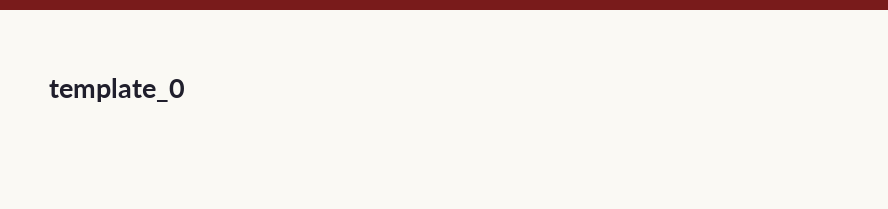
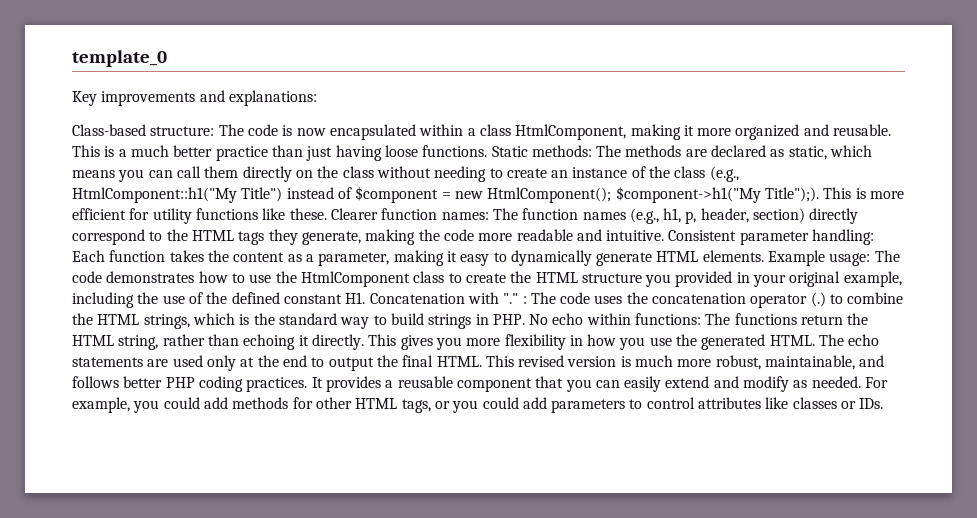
(185, 90) none -> [72,90,317,106] [72,124,892,140] [72,145,873,161] [72,166,739,182] [72,186,904,203] [72,208,859,224] [72,229,875,245] [72,250,900,266] [72,271,902,287] [72,292,904,308] [72,313,869,329] [72,334,880,350] [72,355,885,371] [72,376,889,392] [72,397,884,413] // Key improvements and explanations: // Class-based structure: The code is now encapsulated within a class HtmlComponent, making it more organized and reusable. This is a much better practice than just having loose functions. Static methods: The methods are declared as static, which means you can call them directly on the class without needing to create an instance of the class (e.g., HtmlComponent::h1("My Title") instead of $component = new HtmlComponent(); $component->h1("My Title");). This is more efficient for utility functions like these. Clearer function names: The function names (e.g., h1, p, header, section) directly correspond to the HTML tags they generate, making the code more readable and intuitive. Consistent parameter handling: Each function takes the content as a parameter, making it easy to dynamically generate HTML elements. Example usage: The code demonstrates how to use the HtmlComponent class to create the HTML structure you provided in your original example, including the use of the defined constant H1. Concatenation with "." : The code uses the concatenation operator (.) to combine the HTML strings, which is the standard way to build strings in PHP. No echo within functions: The functions return the HTML string, rather than echoing it directly. This gives you more flexibility in how you use the generated HTML. The echo statements are used only at the end to output the final HTML. This revised version is much more robust, maintainable, and follows better PHP coding practices. It provides a reusable component that you can easily extend and modify as needed. For example, you could add methods for other HTML tags, or you could add parameters to control attributes like classes or IDs.

